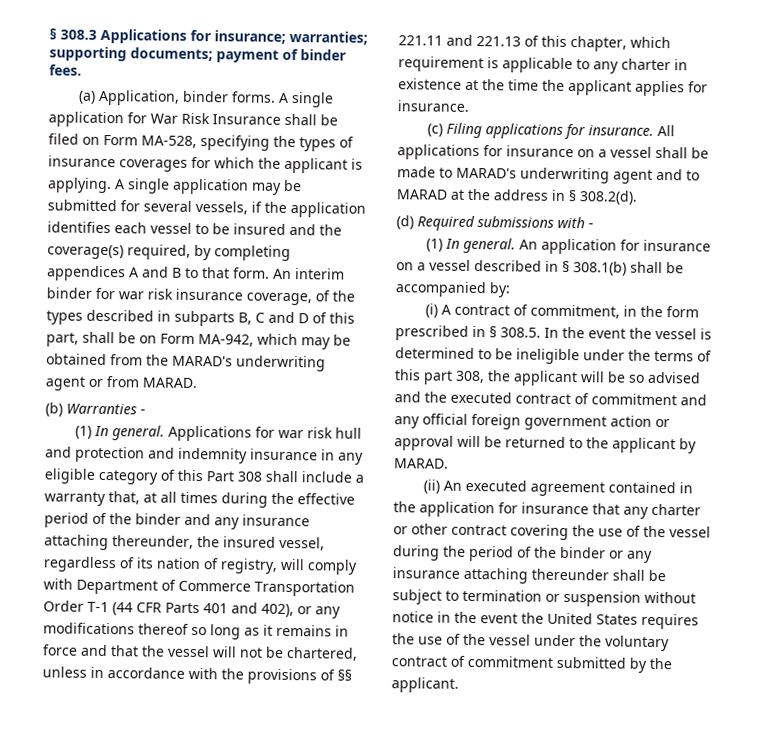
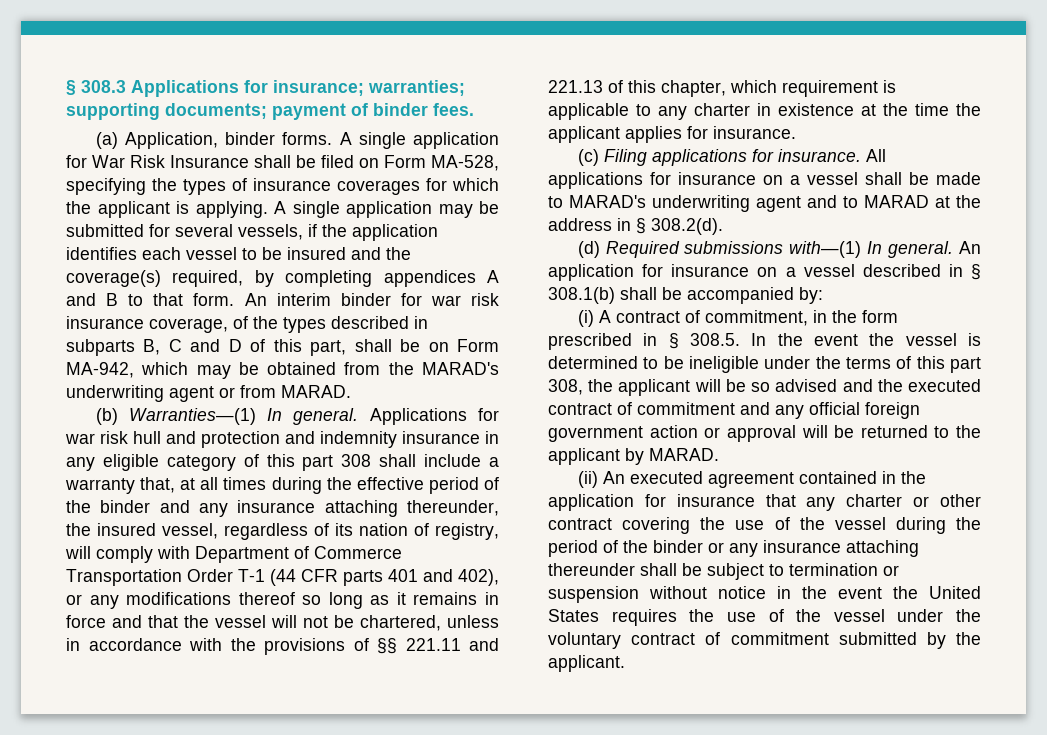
[66,403,146,415] [74,425,92,439] Warranties - // (1) -> [128,408,256,425] Warranties—(1)
[206,471,234,482] Part -> [302,455,334,471] part
[165,602,200,614] Parts -> [343,570,383,586] parts
[557,216,594,229] [425,238,443,252] with - // (1) -> [789,241,862,258] with—(1)

